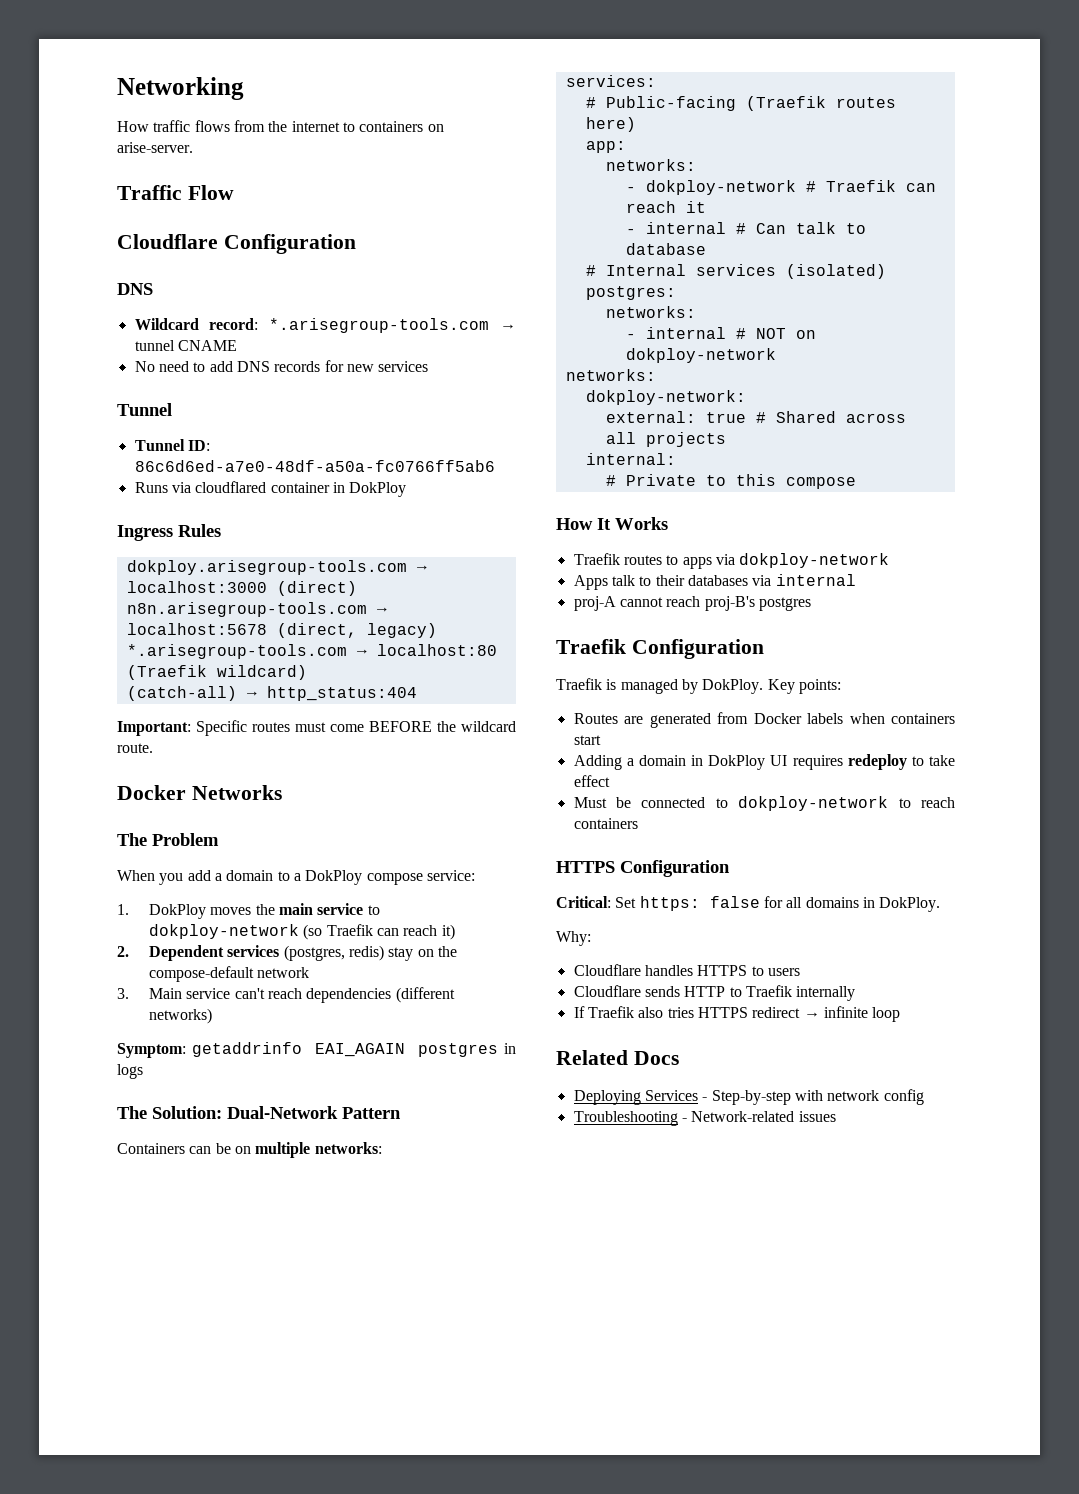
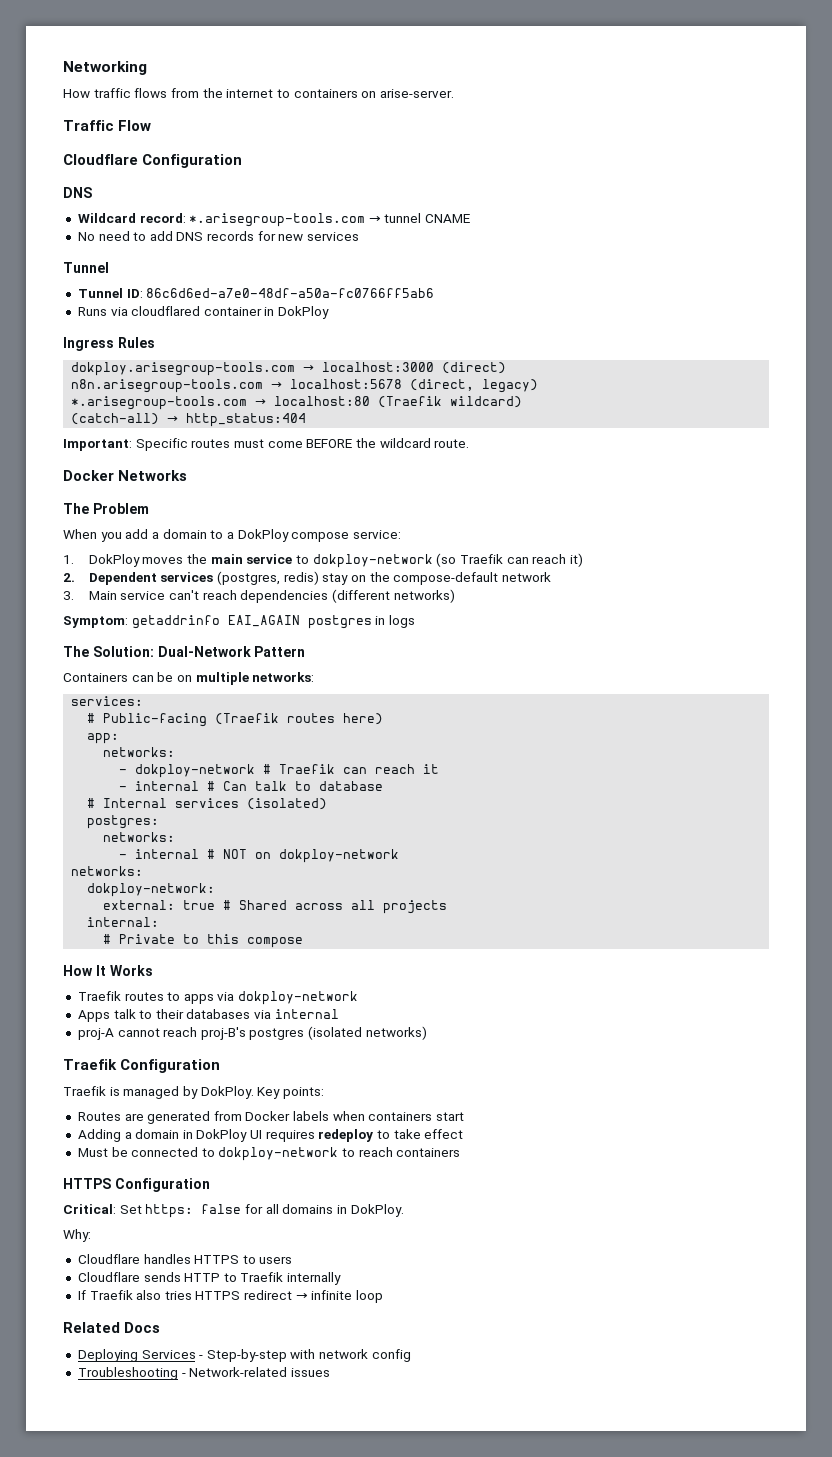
(811, 604) none -> [308,1026,427,1040] (isolated networks)

